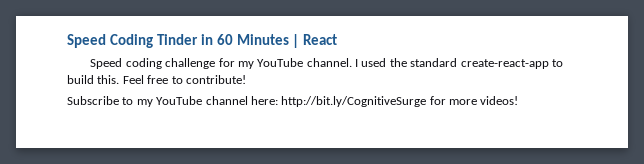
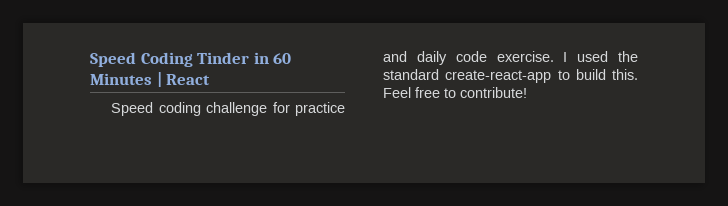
[237,58,352,69] my YouTube channel. -> [294,102,345,116] [383,51,554,65] practice and daily code exercise.
[67,96,519,107] // Subscribe to my YouTube channel here: http://bit.ly/CognitiveSurge for more videos! -> (527, 92) none

